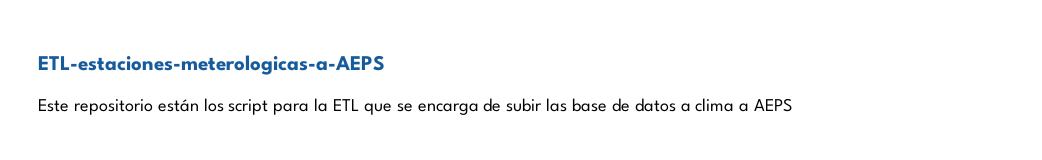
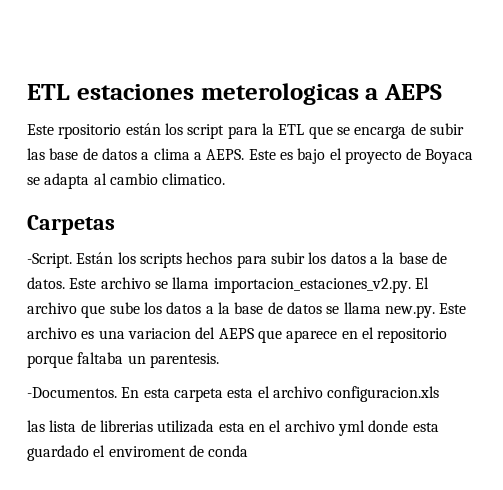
[38,55,385,75] [38,99,153,115] ETL-estaciones-meterologicas-a-AEPS // Este repositorio -> [27,83,442,105] [27,124,122,139] ETL estaciones meterologicas a AEPS // Este rpositorio
[754,98,793,112] AEPS -> [206,148,474,164] [27,173,226,189] [27,215,115,235] [27,252,447,268] [27,277,429,293] [27,302,467,318] [27,327,448,343] [27,352,219,368] [27,386,440,402] [27,420,439,436] [27,445,249,461] AEPS. Este es bajo el proyecto de Boyaca se adapta al cambio climatico. // Carpetas // -Script. Están los scripts hechos para subir los datos a la base de datos. Este archivo se llama importacion_estaciones_v2.py. El archivo que sube los datos a la base de datos se llama new.py. Este archivo es una variacion del AEPS que aparece en el repositorio porque faltaba un parentesis. // -Documentos. En esta carpeta esta el archivo configuracion.xls // las lista de librerias utilizada esta en el archivo yml donde esta guardado el enviroment de conda

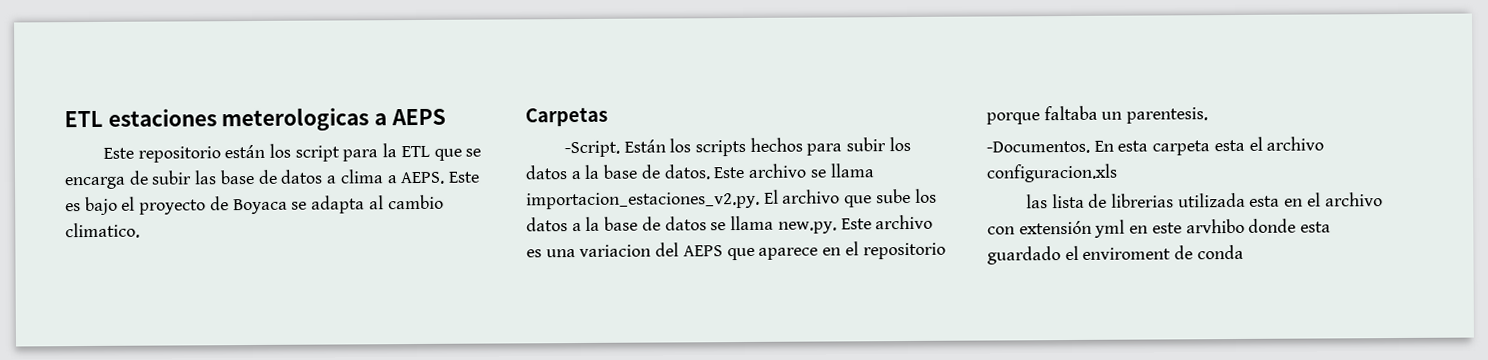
[58,124,122,139] rpositorio -> [137,146,221,163] repositorio
[337,420,365,436] yml -> [987,218,1245,238] con extensión yml en este arvhibo

